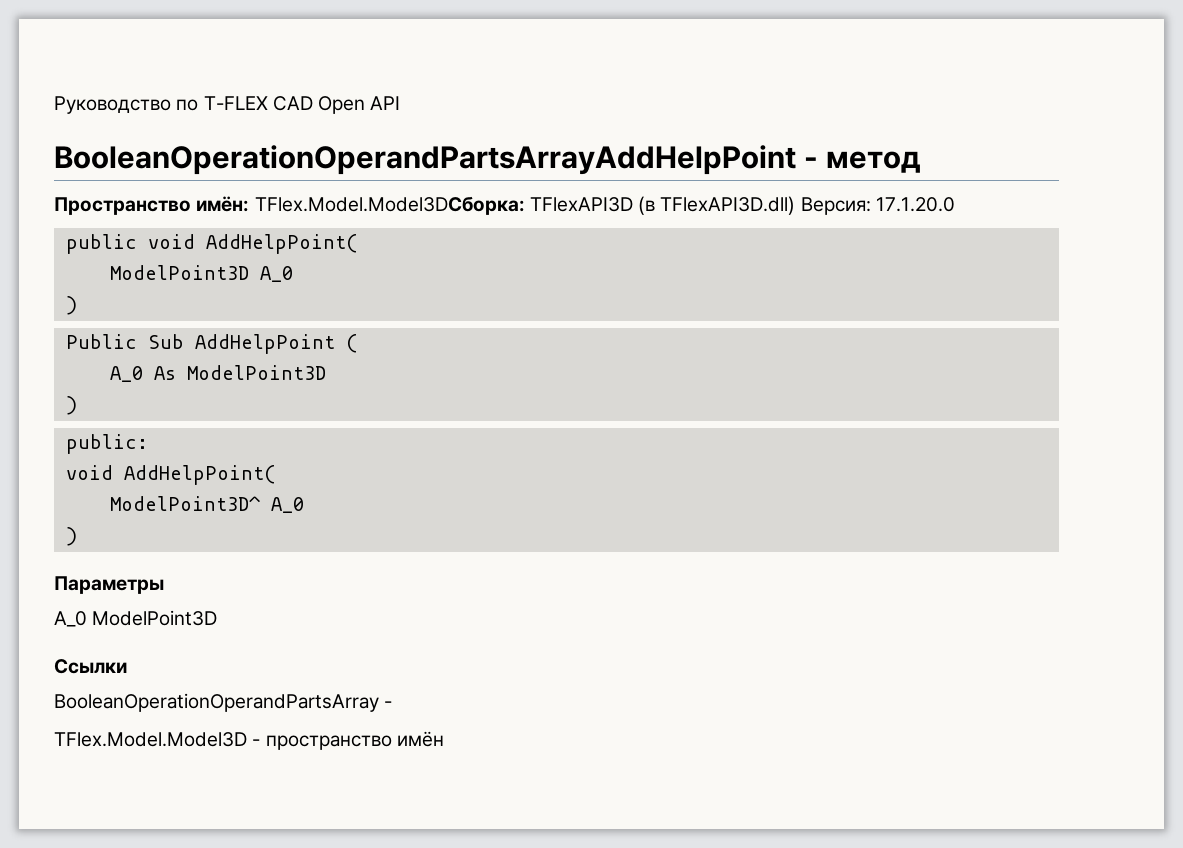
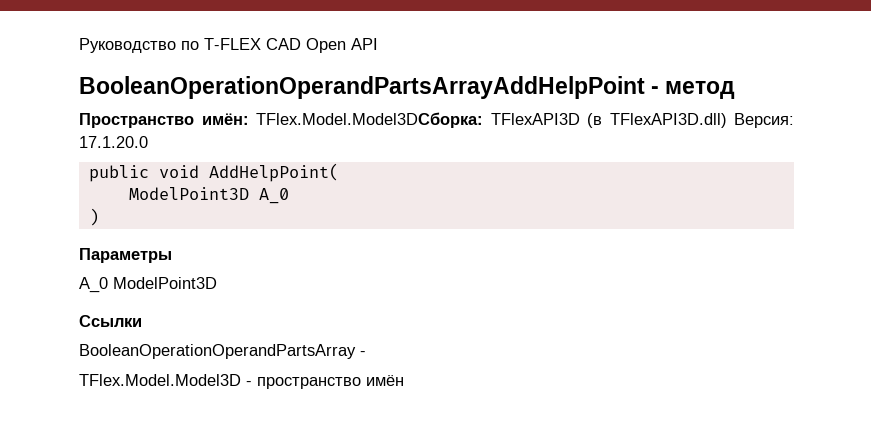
[65,334,357,354] [109,365,326,382] [65,396,77,415] [65,434,148,454] [65,465,275,485] [109,496,304,513] [65,527,77,546] // Public Sub AddHelpPoint ( // A_0 As ModelPoint3D // ) // public: // void AddHelpPoint( // ModelPoint3D^ A_0 // ) -> (99, 217) none

